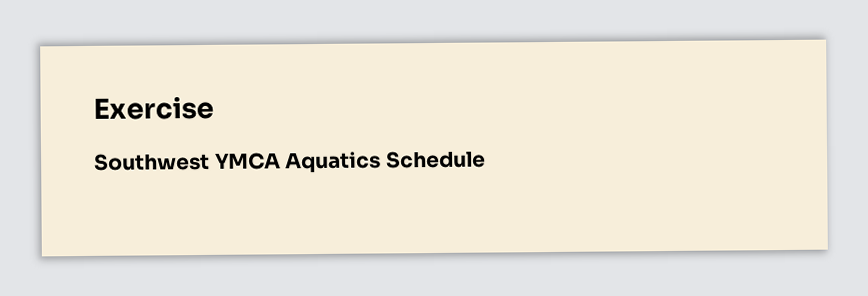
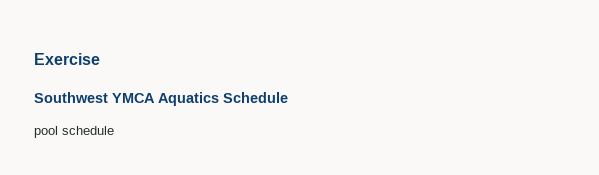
(486, 159) none -> [34,126,114,138] // pool schedule

